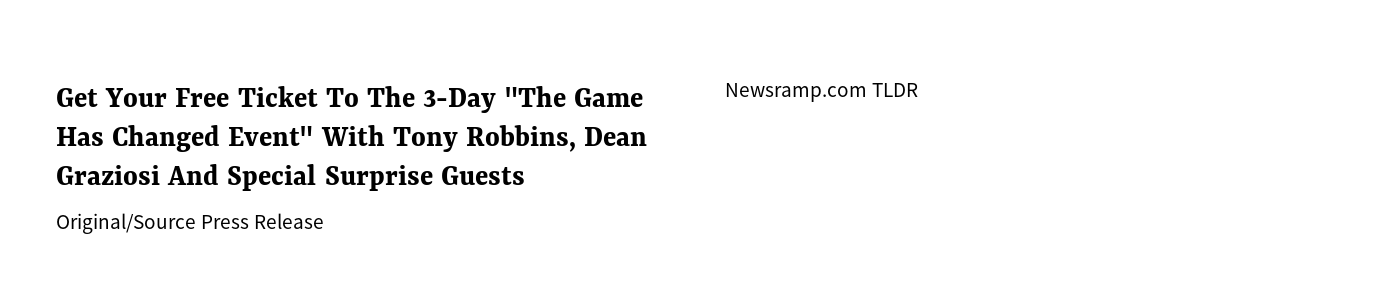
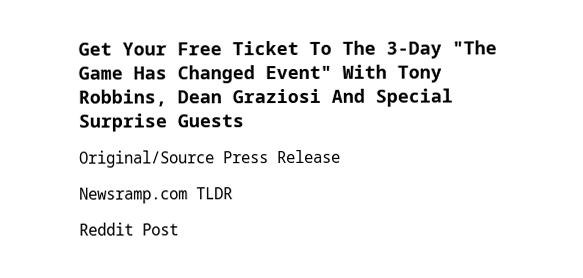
(919, 90) none -> [79,222,179,236] // Reddit Post

